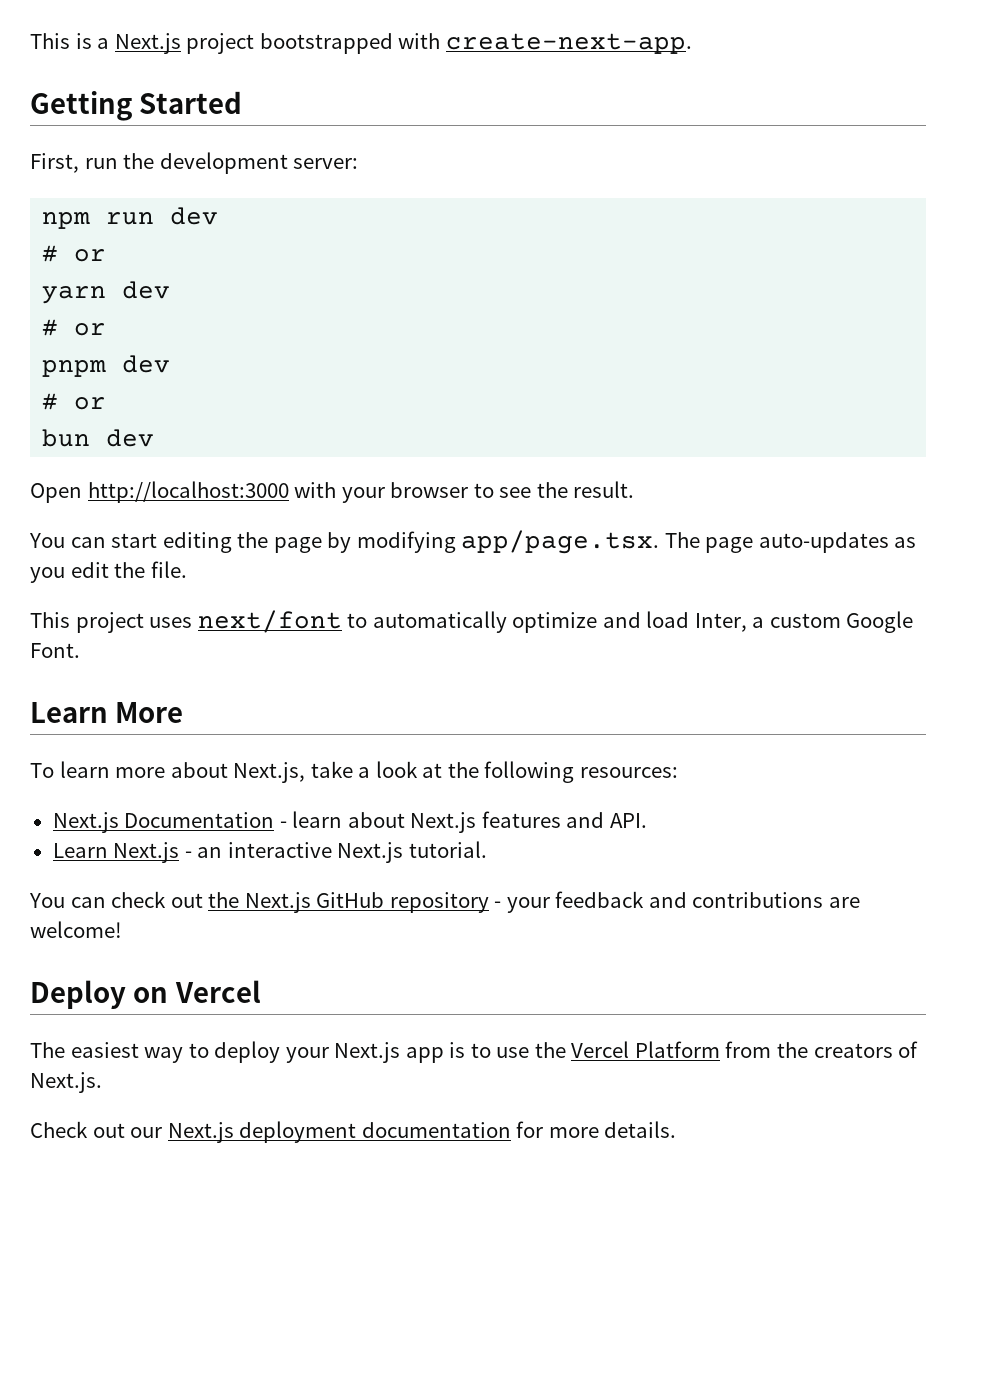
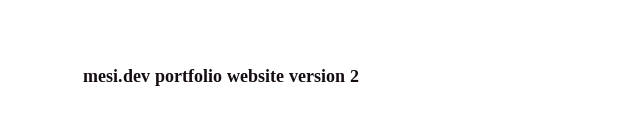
[30,33,692,54] [30,91,243,121] [30,152,359,174] [42,207,219,229] [42,245,107,262] [42,281,171,304] [42,319,107,336] [42,355,171,377] [42,393,107,410] [42,429,155,447] [30,481,635,503] [29,530,917,554] [30,561,187,583] [30,610,914,633] [30,643,80,658] [30,702,184,723] [30,761,678,783] [52,811,647,833] [52,841,487,863] [29,891,860,913] [30,921,122,938] [30,980,261,1009] [30,1041,919,1063] [30,1072,102,1093] [30,1121,677,1143] This is a Next.js project bootstrapped with create-next-app. // Getting Started // First, run the development server: // npm run dev // # or // yarn dev // # or // pnpm dev // # or // bun dev // Open http://localhost:3000 with your browser to see the result. // You can start editing the page by modifying app/page.tsx. The page auto-updates as you edit the file. // This project uses next/font to automatically optimize and load Inter, a custom Google Font. // Learn More // To learn more about Next.js, take a look at the following resources: // Next.js Documentation - learn about Next.js features and API. // Learn Next.js - an interactive Next.js tutorial. // You can check out the Next.js GitHub repository - your feedback and contributions are welcome! // Deploy on Vercel // The easiest way to deploy your Next.js app is to use the Vercel Platform from the creators of Next.js. // Check out our Next.js deployment documentation for more details. -> [83,69,359,86] mesi.dev portfolio website version 2

